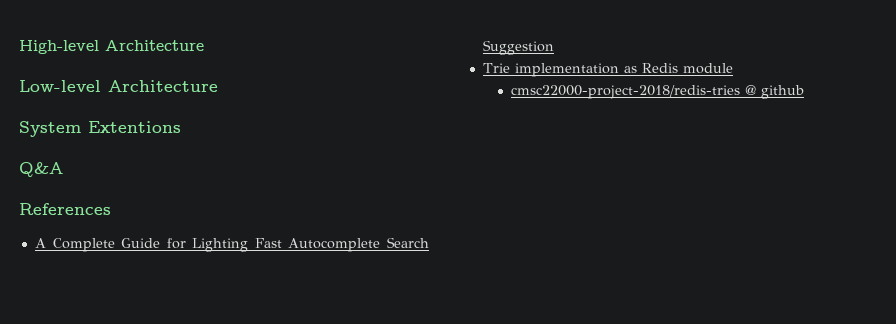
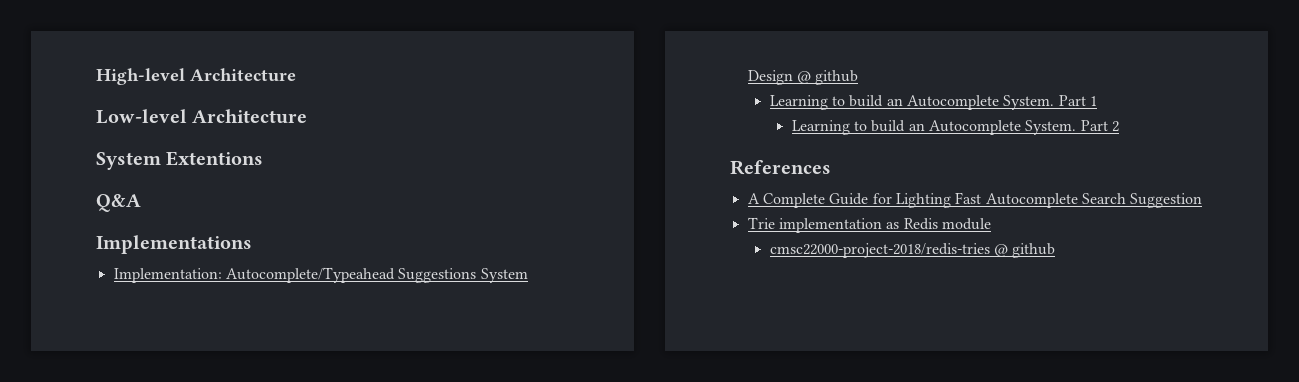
(63, 169) none -> [96,235,252,254] [113,267,528,283] [747,70,859,85] [769,95,1097,110] [791,120,1120,135] // Implementations // Implementation: Autocomplete/Typeahead Suggestions System Design @ github // Learning to build an Autocomplete System. Part 1 // Learning to build an Autocomplete System. Part 2

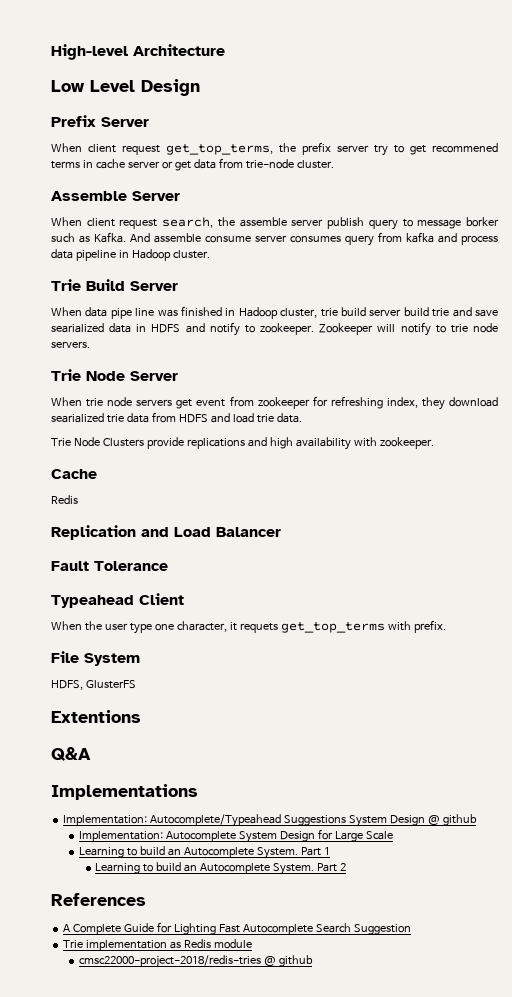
[96,109,308,124] [96,152,161,170] Low-level Architecture // System -> [51,79,200,96] [51,115,149,127] [51,142,498,156] [51,158,334,171] [51,191,180,201] [51,217,500,230] [51,232,498,246] [51,249,210,261] [51,279,178,291] [51,306,498,319] [51,322,498,336] [51,341,90,348] [51,369,178,381] [51,396,498,410] [51,412,302,423] [51,437,434,450] [51,469,97,479] [51,495,78,504] [51,525,281,540] [51,561,168,571] [51,593,184,608] [51,620,446,634] [51,651,140,666] [51,680,136,690] Low Level Design // Prefix Server // When client request get_top_terms, the prefix server try to get recommened terms in cache server or get data from trie-node cluster. // Assemble Server // When client request search, the assemble server publish query to message borker such as Kafka. And assemble consume server consumes query from kafka and process data pipeline in Hadoop cluster. // Trie Build Server // When data pipe line was finished in Hadoop cluster, trie build server build trie and save searialized data in HDFS and notify to zookeeper. Zookeeper will notify to trie node servers. // Trie Node Server // When trie node servers get event from zookeeper for refreshing index, they download searialized trie data from HDFS and load trie data. // Trie Node Clusters provide replications and high availability with zookeeper. // Cache // Redis // Replication and Load Balancer // Fault Tolerance // Typeahead Client // When the user type one character, it requets get_top_terms with prefix. // File System // HDFS, GlusterFS //
(859, 77) none -> [79,829,394,843] // Implementation: Autocomplete System Design for Large Scale

